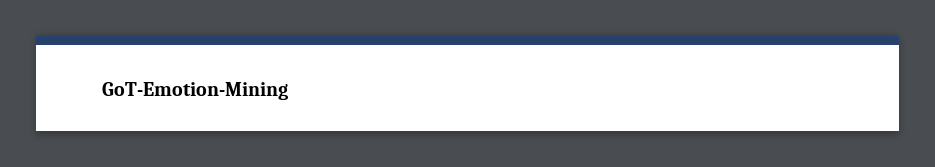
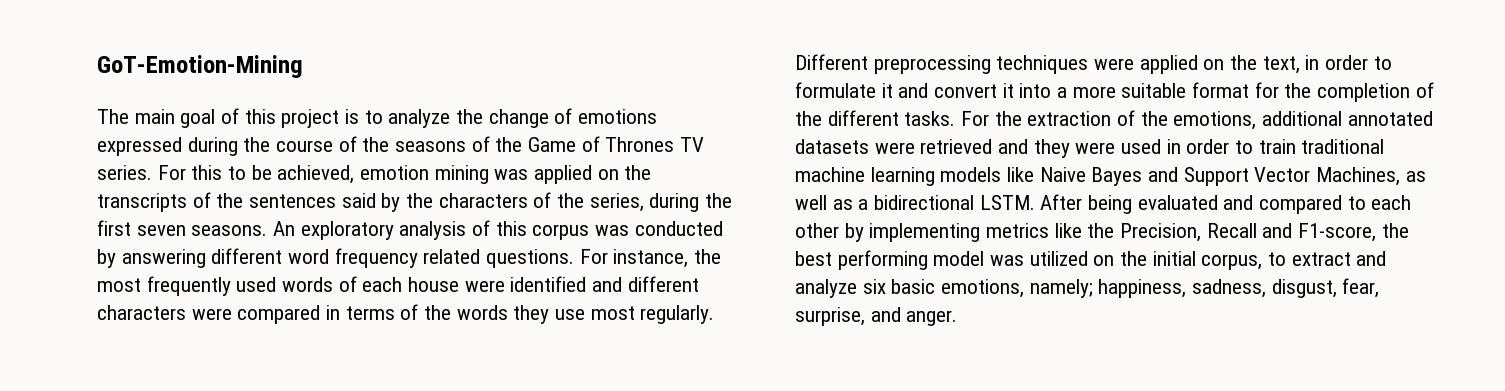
(288, 91) none -> [97,108,658,128] [97,136,705,156] [97,165,652,184] [97,192,733,212] [97,220,723,240] [97,248,722,268] [97,276,699,296] [97,304,715,324] [795,54,1392,74] [795,82,1434,102] [795,110,1433,130] [795,139,1385,158] [795,167,1426,186] [795,194,1412,214] [795,223,1409,242] [795,250,1387,270] [795,278,1380,298] [795,307,958,326] // The main goal of this project is to analyze the change of emotions expressed during the course of the seasons of the Game of Thrones TV series. For this to be achieved, emotion mining was applied on the transcripts of the sentences said by the characters of the series, during the first seven seasons. An exploratory analysis of this corpus was conducted by answering different word frequency related questions. For instance, the most frequently used words of each house were identified and different characters were compared in terms of the words they use most regularly. Different preprocessing techniques were applied on the text, in order to formulate it and convert it into a more suitable format for the completion of the different tasks. For the extraction of the emotions, additional annotated datasets were retrieved and they were used in order to train traditional machine learning models like Naive Bayes and Support Vector Machines, as well as a bidirectional LSTM. After being evaluated and compared to each other by implementing metrics like the Precision, Recall and F1-score, the best performing model was utilized on the initial corpus, to extract and analyze six basic emotions, namely; happiness, sadness, disgust, fear, surprise, and anger.

